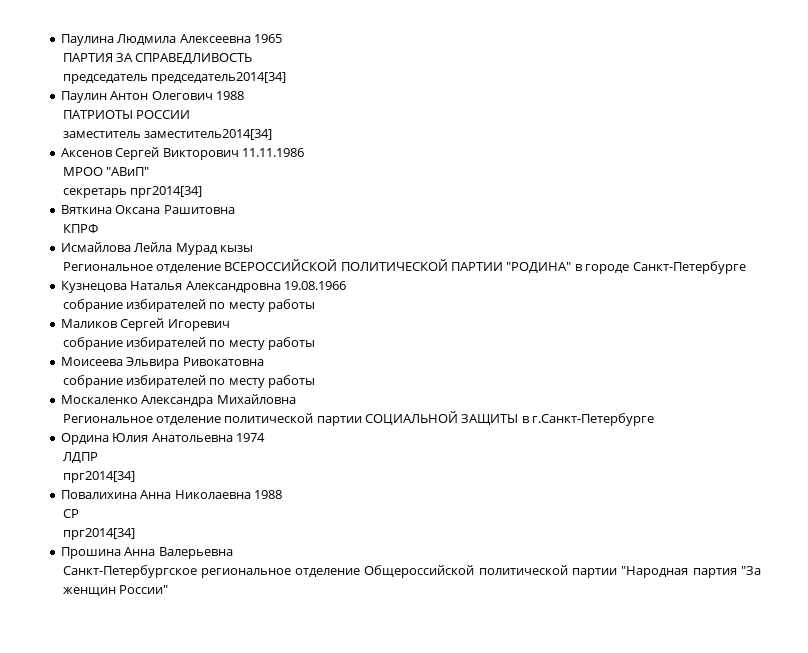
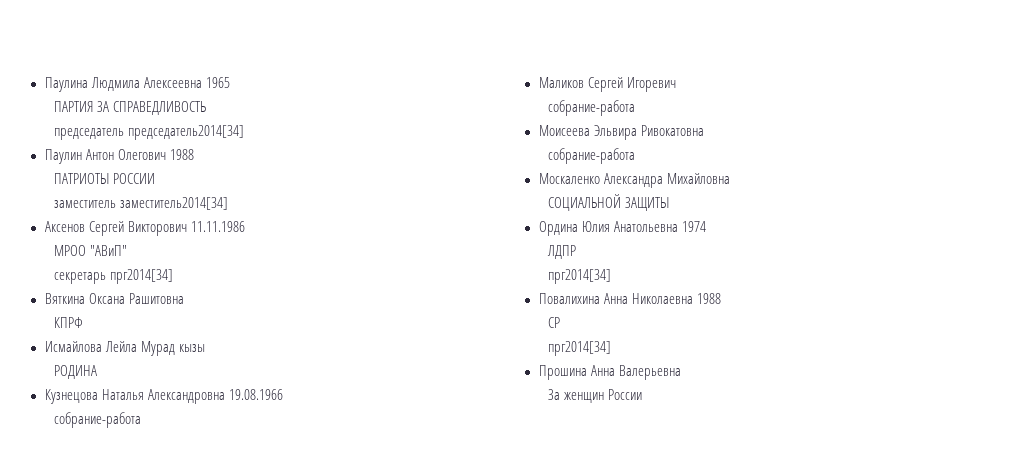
[62,259,746,274] [60,281,346,293] [62,299,316,312] [60,318,230,331] [62,337,316,350] [60,357,264,369] [62,375,316,388] Региональное отделение ВСЕРОССИЙСКОЙ ПОЛИТИЧЕСКОЙ ПАРТИИ "РОДИНА" в городе Санкт-Петербурге // Кузнецова Наталья Александровна 19.08.1966 // собрание избирателей по месту работы // Маликов Сергей Игоревич // собрание избирателей по месту работы // Моисеева Эльвира Ривокатовна // собрание избирателей по месту работы -> [53,365,97,379] [44,389,283,404] [53,412,141,428] [538,77,676,92] [547,100,635,116] [538,125,704,140] [547,148,635,164] РОДИНА // Кузнецова Наталья Александровна 19.08.1966 // собрание-работа // Маликов Сергей Игоревич // собрание-работа // Моисеева Эльвира Ривокатовна // собрание-работа
[62,413,362,426] Региональное отделение политической партии -> (730, 178) none
[521,413,655,426] в г.Санкт-Петербурге -> (669, 204) none
[62,565,761,578] [62,585,168,596] Санкт-Петербургское региональное отделение Общероссийской политической партии "Народная партия "За женщин России" -> [547,389,642,403] За женщин России

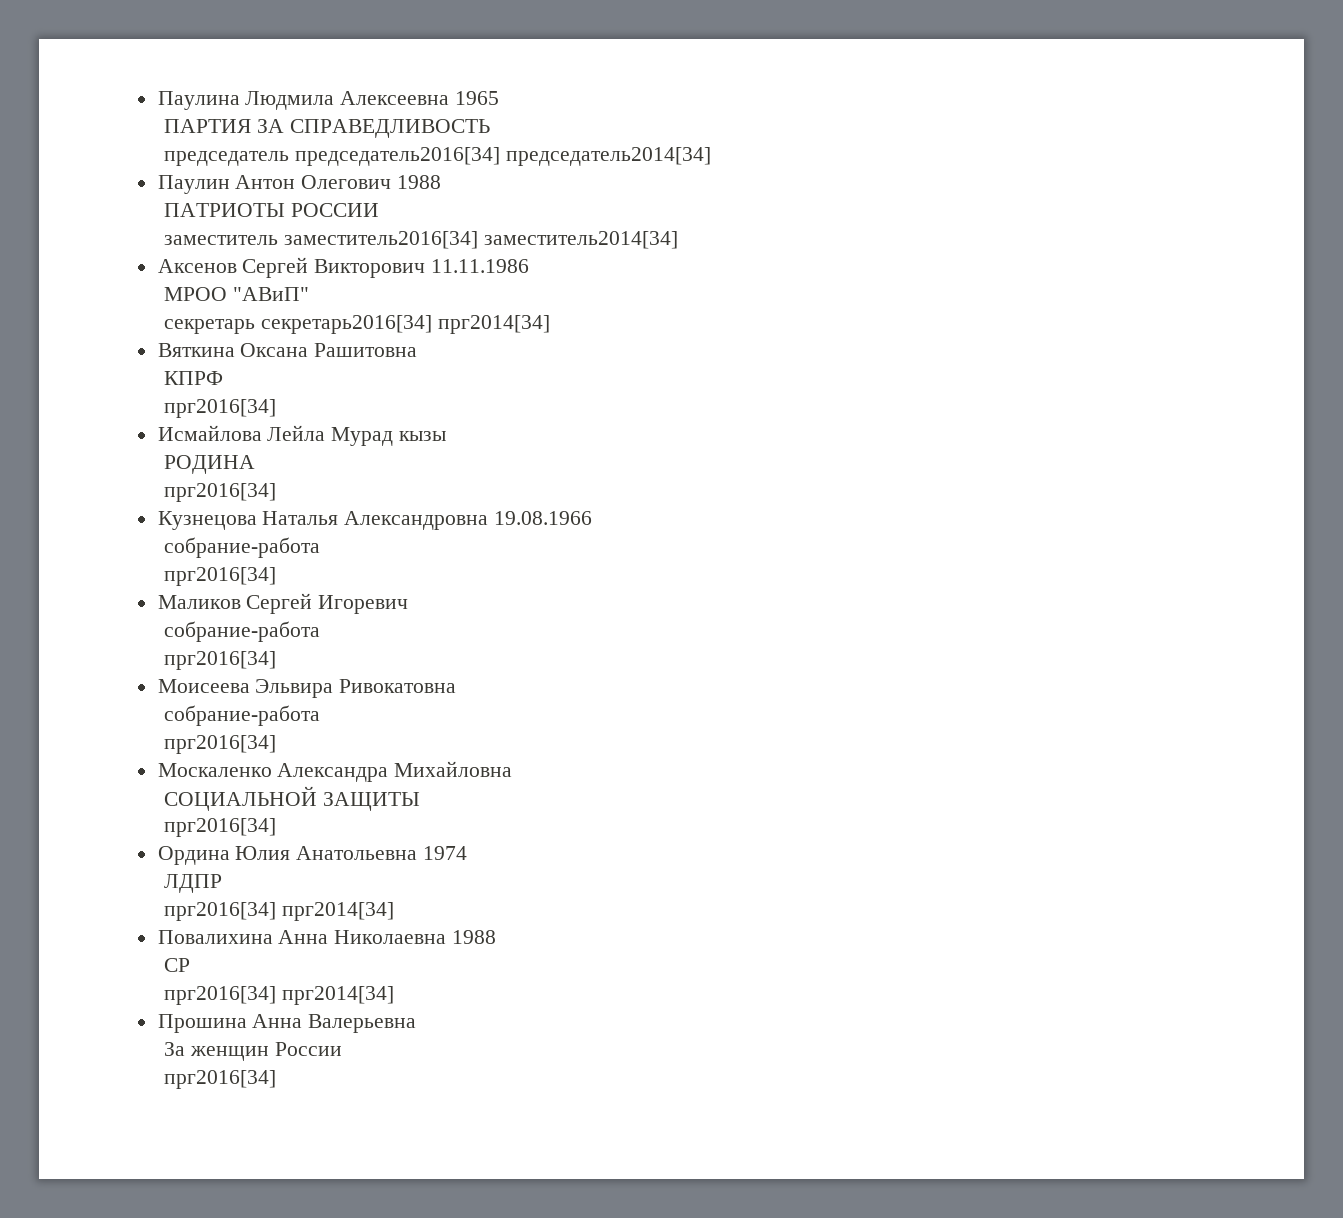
(124, 134) none -> [294,147,500,166] председатель2016[34]
(116, 204) none -> [283,231,478,249] заместитель2016[34]
(106, 278) none -> [260,315,432,334] секретарь2016[34]
(83, 322) none -> [164,399,277,418] // прг2016[34]
(97, 372) none -> [164,483,277,502] // прг2016[34]
(141, 420) none -> [164,567,277,586] // прг2016[34]
(635, 108) none -> [164,651,277,670] // прг2016[34]
(635, 156) none -> [164,735,277,754] // прг2016[34]
(669, 204) none -> [164,818,277,837] // прг2016[34]
(576, 252) none -> [164,902,277,921] прг2016[34]
(560, 322) none -> [164,986,277,1005] прг2016[34]
(642, 394) none -> [164,1070,277,1089] // прг2016[34]

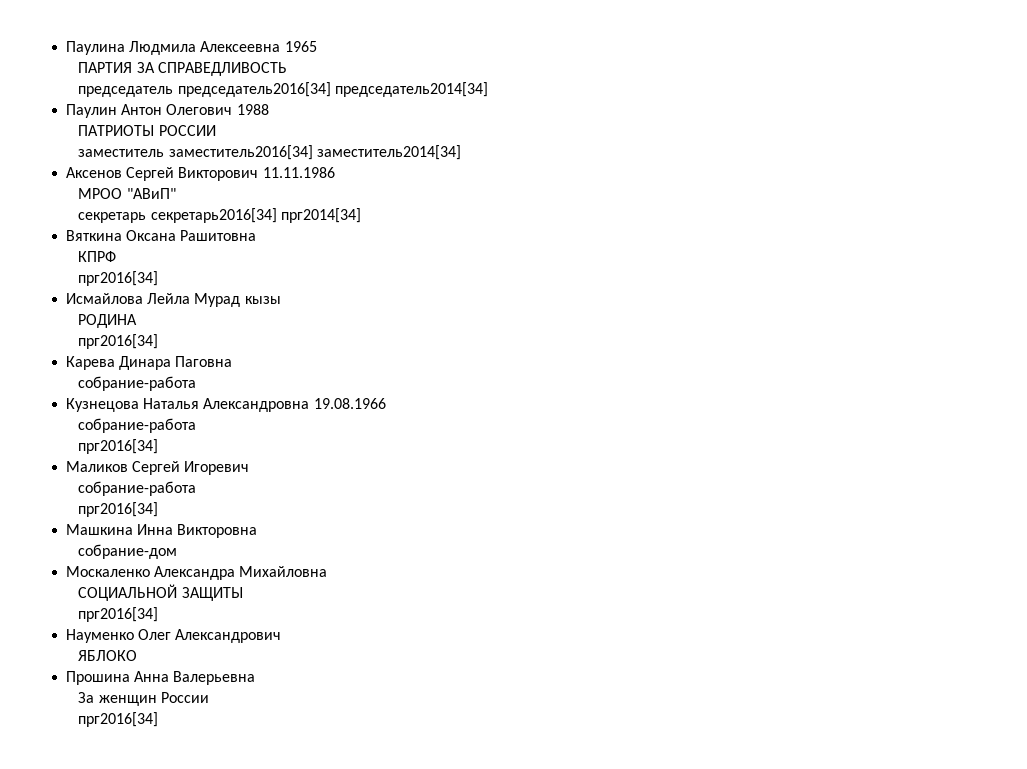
(277, 492) none -> [66,356,233,370] [78,376,197,391] // Карева Динара Паговна // собрание-работа
[157,679,457,698] [164,705,321,726] [164,735,277,754] Моисеева Эльвира Ривокатовна // собрание-работа // прг2016[34] -> [66,524,258,538] [78,544,178,559] Машкина Инна Викторовна // собрание-дом
[157,846,468,865] [164,874,223,893] [164,902,394,921] [157,930,497,944] [164,958,191,972] [164,986,394,1005] Ордина Юлия Анатольевна 1974 // ЛДПР // прг2016[34] прг2014[34] // Повалихина Анна Николаевна 1988 // СР // прг2016[34] прг2014[34] -> [66,629,282,643] [78,650,138,661] Науменко Олег Александрович // ЯБЛОКО

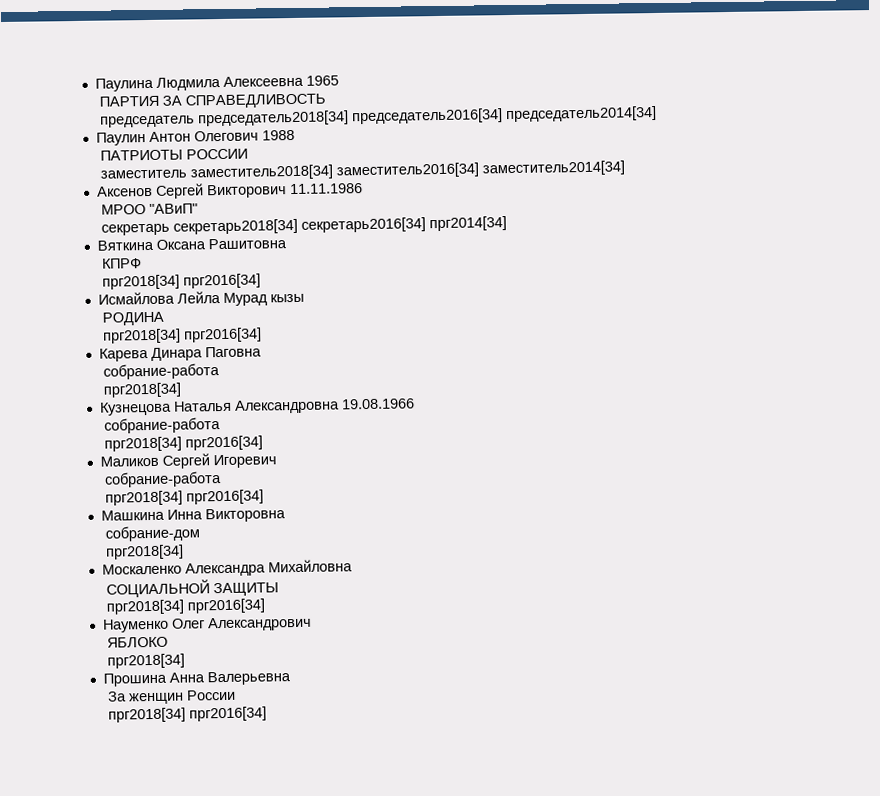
(174, 91) none -> [197,110,349,127] председатель2018[34]
(165, 153) none -> [189,164,333,181] заместитель2018[34]
(147, 217) none -> [172,218,298,235] секретарь2018[34]
(117, 256) none -> [101,274,180,290] прг2018[34]
(138, 321) none -> [102,328,181,344] прг2018[34]
(197, 383) none -> [102,382,181,398] // прг2018[34]
(197, 425) none -> [103,436,182,452] прг2018[34]
(197, 488) none -> [104,490,183,506] прг2018[34]
(178, 551) none -> [105,544,184,560] // прг2018[34]
(243, 594) none -> [105,599,184,615] прг2018[34]
(138, 655) none -> [106,653,185,669] // прг2018[34]
(209, 697) none -> [107,707,186,723] прг2018[34]

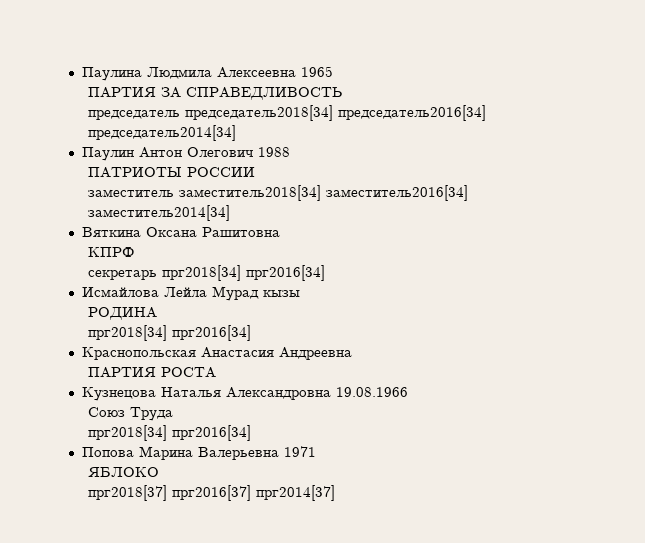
[96,183,363,199] [100,203,198,215] [100,216,507,236] // Аксенов Сергей Викторович 11.11.1986 // МРОО "АВиП" // секретарь секретарь2018[34] секретарь2016[34] прг2014[34] -> (231, 213) none
(142, 263) none -> [88,270,158,280] секретарь
[98,346,262,362] [102,363,220,380] [102,382,181,398] Карева Динара Паговна // собрание-работа // прг2018[34] -> [81,347,352,360] [88,367,217,378] Краснопольская Анастасия Андреевна // ПАРТИЯ РОСТА
[103,417,221,434] [103,435,263,452] [99,453,277,469] [103,471,222,488] [104,489,264,506] [100,508,286,523] [104,525,200,542] [105,544,184,560] [101,559,353,577] [105,579,279,598] [105,598,265,615] [102,616,312,633] [106,636,168,648] [106,653,185,669] [102,671,291,687] [107,689,236,705] [107,706,267,723] собрание-работа // прг2018[34] прг2016[34] // Маликов Сергей Игоревич // собрание-работа // прг2018[34] прг2016[34] // Машкина Инна Викторовна // собрание-дом // прг2018[34] // Москаленко Александра Михайловна // СОЦИАЛЬНОЙ ЗАЩИТЫ // прг2018[34] прг2016[34] // Науменко Олег Александрович // ЯБЛОКО // прг2018[34] // Прошина Анна Валерьевна // За женщин России // прг2018[34] прг2016[34] -> [88,407,174,421] [88,425,252,441] [81,446,316,460] [88,467,160,477] [88,485,336,501] Союз Труда // прг2018[34] прг2016[34] // Попова Марина Валерьевна 1971 // ЯБЛОКО // прг2018[37] прг2016[37] прг2014[37]

